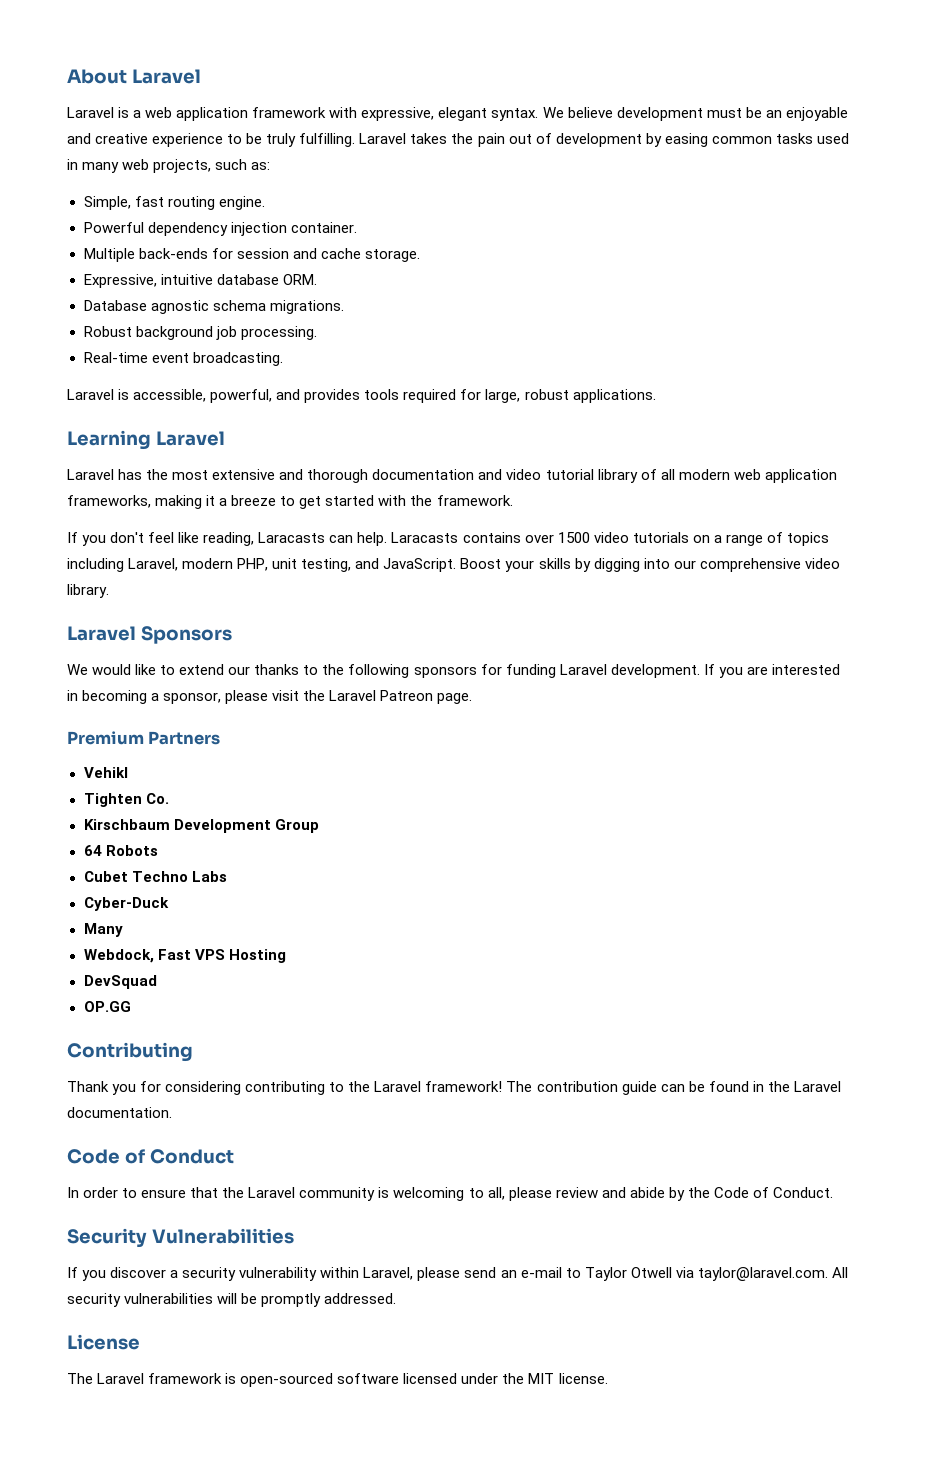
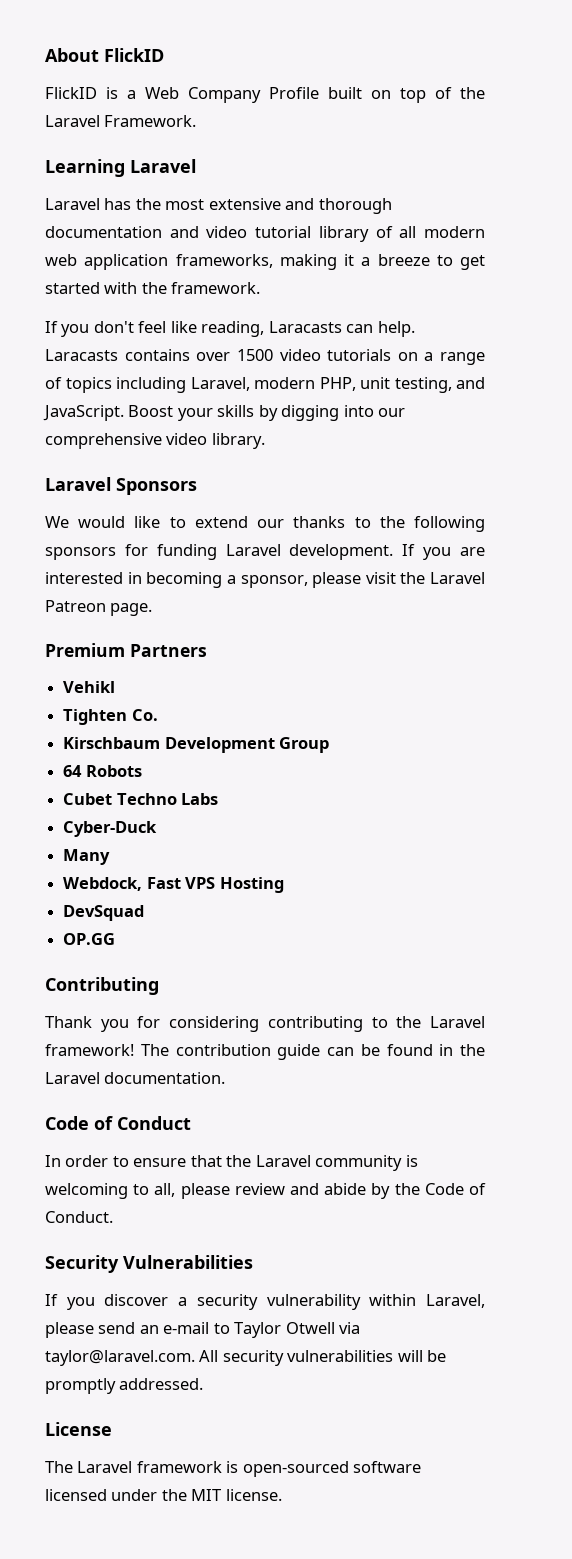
[131,69,201,84] [67,107,848,121] [67,133,849,147] [67,159,271,173] [83,196,265,210] [83,222,357,236] [83,248,420,262] [83,274,317,288] [83,300,344,314] [83,326,317,340] [83,352,283,366] [67,389,656,403] Laravel // Laravel is a web application framework with expressive, elegant syntax. We believe development must be an enjoyable and creative experience to be truly fulfilling. Laravel takes the pain out of development by easing common tasks used in many web projects, such as: // Simple, fast routing engine. // Powerful dependency injection container. // Multiple back-ends for session and cache storage. // Expressive, intuitive database ORM. // Database agnostic schema migrations. // Robust background job processing. // Real-time event broadcasting. // Laravel is accessible, powerful, and provides tools required for large, robust applications. -> [104,48,164,62] [45,87,485,103] [45,115,197,127] FlickID // FlickID is a Web Company Profile built on top of the Laravel Framework.

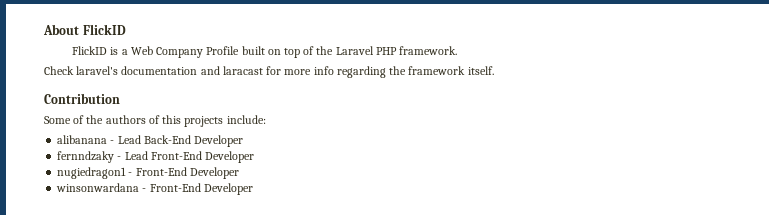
[104,115,197,127] [45,159,196,177] [45,198,392,214] [45,226,486,242] [45,254,485,270] [45,282,261,294] [45,321,415,337] [45,349,485,365] [45,377,485,393] [43,405,406,421] [45,433,265,449] [45,477,197,495] [45,516,486,532] [45,544,485,560] [45,572,485,588] [45,600,153,616] [45,643,207,657] [63,681,116,693] [63,709,158,725] [63,737,330,753] [63,765,142,777] [63,793,219,805] [63,821,158,837] [63,849,111,865] [63,877,284,893] [63,905,145,921] [63,933,116,945] [45,977,159,995] [45,1016,486,1032] [45,1044,485,1060] [45,1072,226,1084] [45,1116,191,1130] [45,1155,418,1171] [45,1183,486,1199] [45,1211,113,1223] [45,1255,253,1273] [45,1294,485,1310] [45,1322,361,1338] [45,1350,447,1366] [45,1378,204,1394] [45,1422,112,1436] [45,1461,422,1477] [45,1489,282,1501] Framework. // Learning Laravel // Laravel has the most extensive and thorough documentation and video tutorial library of all modern web application frameworks, making it a breeze to get started with the framework. // If you don't feel like reading, Laracasts can help. Laracasts contains over 1500 video tutorials on a range of topics including Laravel, modern PHP, unit testing, and JavaScript. Boost your skills by digging into our comprehensive video library. // Laravel Sponsors // We would like to extend our thanks to the following sponsors for funding Laravel development. If you are interested in becoming a sponsor, please visit the Laravel Patreon page. // Premium Partners // Vehikl // Tighten Co. // Kirschbaum Development Group // 64 Robots // Cubet Techno Labs // Cyber-Duck // Many // Webdock, Fast VPS Hosting // DevSquad // OP.GG // Contributing // Thank you for considering contributing to the Laravel framework! The contribution guide can be found in the Laravel documentation. // Code of Conduct // In order to ensure that the Laravel community is welcoming to all, please review and abide by the Code of Conduct. // Security Vulnerabilities // If you discover a security vulnerability within Laravel, please send an e-mail to Taylor Otwell via taylor@laravel.com. All security vulnerabilities will be promptly addressed. // License // The Laravel framework is open-sourced software licensed under the MIT license. -> [375,46,458,55] [44,66,494,78] [44,93,120,104] [44,115,266,127] [57,135,244,147] [57,151,255,163] [57,167,239,179] [56,183,253,195] PHP framework. // Check laravel's documentation and laracast for more info regarding the framework itself. // Contribution // Some of the authors of this projects include: // alibanana - Lead Back-End Developer // fernndzaky - Lead Front-End Developer // nugiedragon1 - Front-End Developer // winsonwardana - Front-End Developer

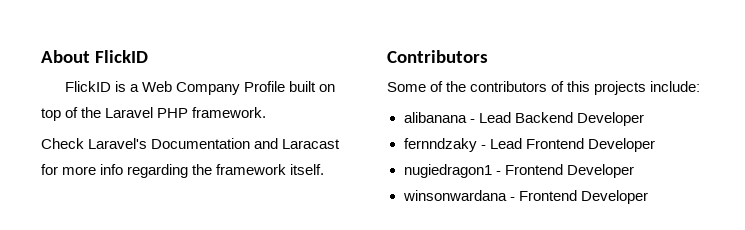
[76,66,263,75] laravel's documentation and laracast -> [88,138,341,149] Laravel's Documentation and Laracast
[44,93,120,104] Contribution -> [387,50,488,63] Contributors
[105,115,146,124] authors -> [470,81,548,92] contributors
[143,135,191,144] Back-End -> [514,112,573,123] Backend
[150,151,202,160] Front-End -> [525,138,584,149] Frontend
[135,167,187,176] Front-End -> [504,164,563,175] Frontend
[149,183,201,192] Front-End -> [518,190,577,201] Frontend

